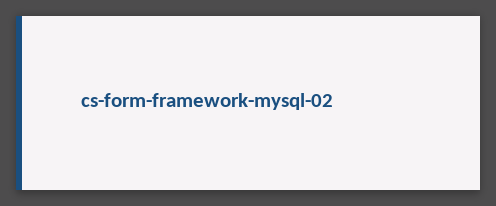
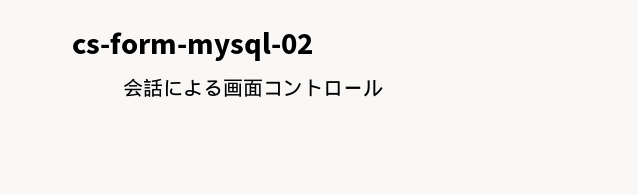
[81,93,333,110] cs-form-framework-mysql-02 -> [72,32,313,61] [122,78,383,97] cs-form-mysql-02 // 会話による画面コントロール

